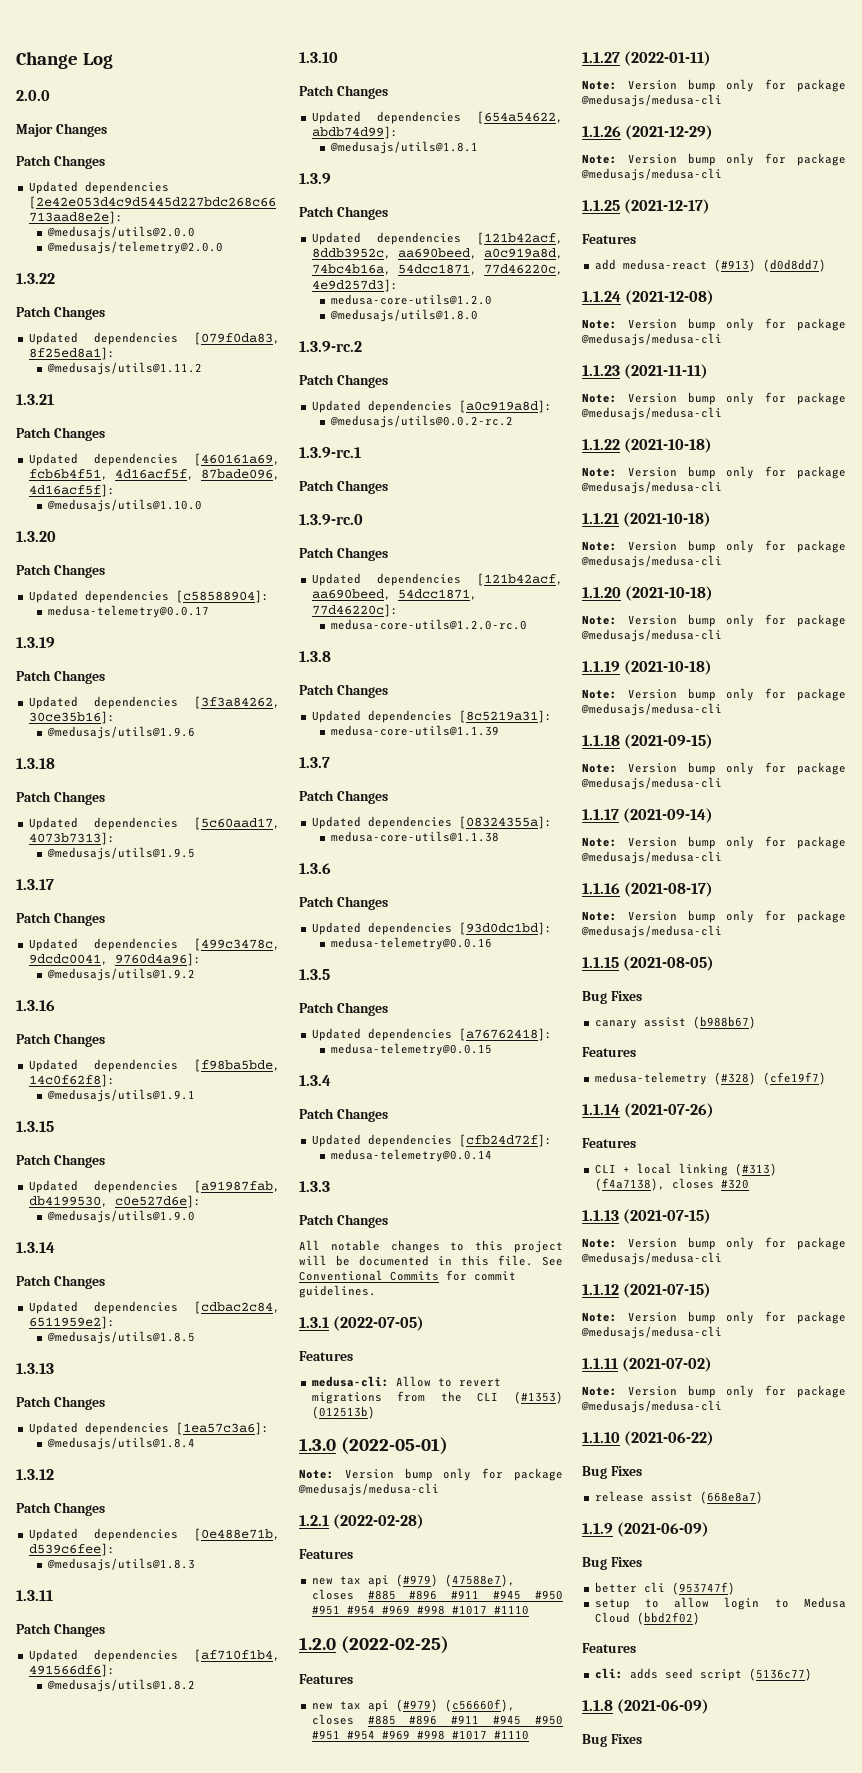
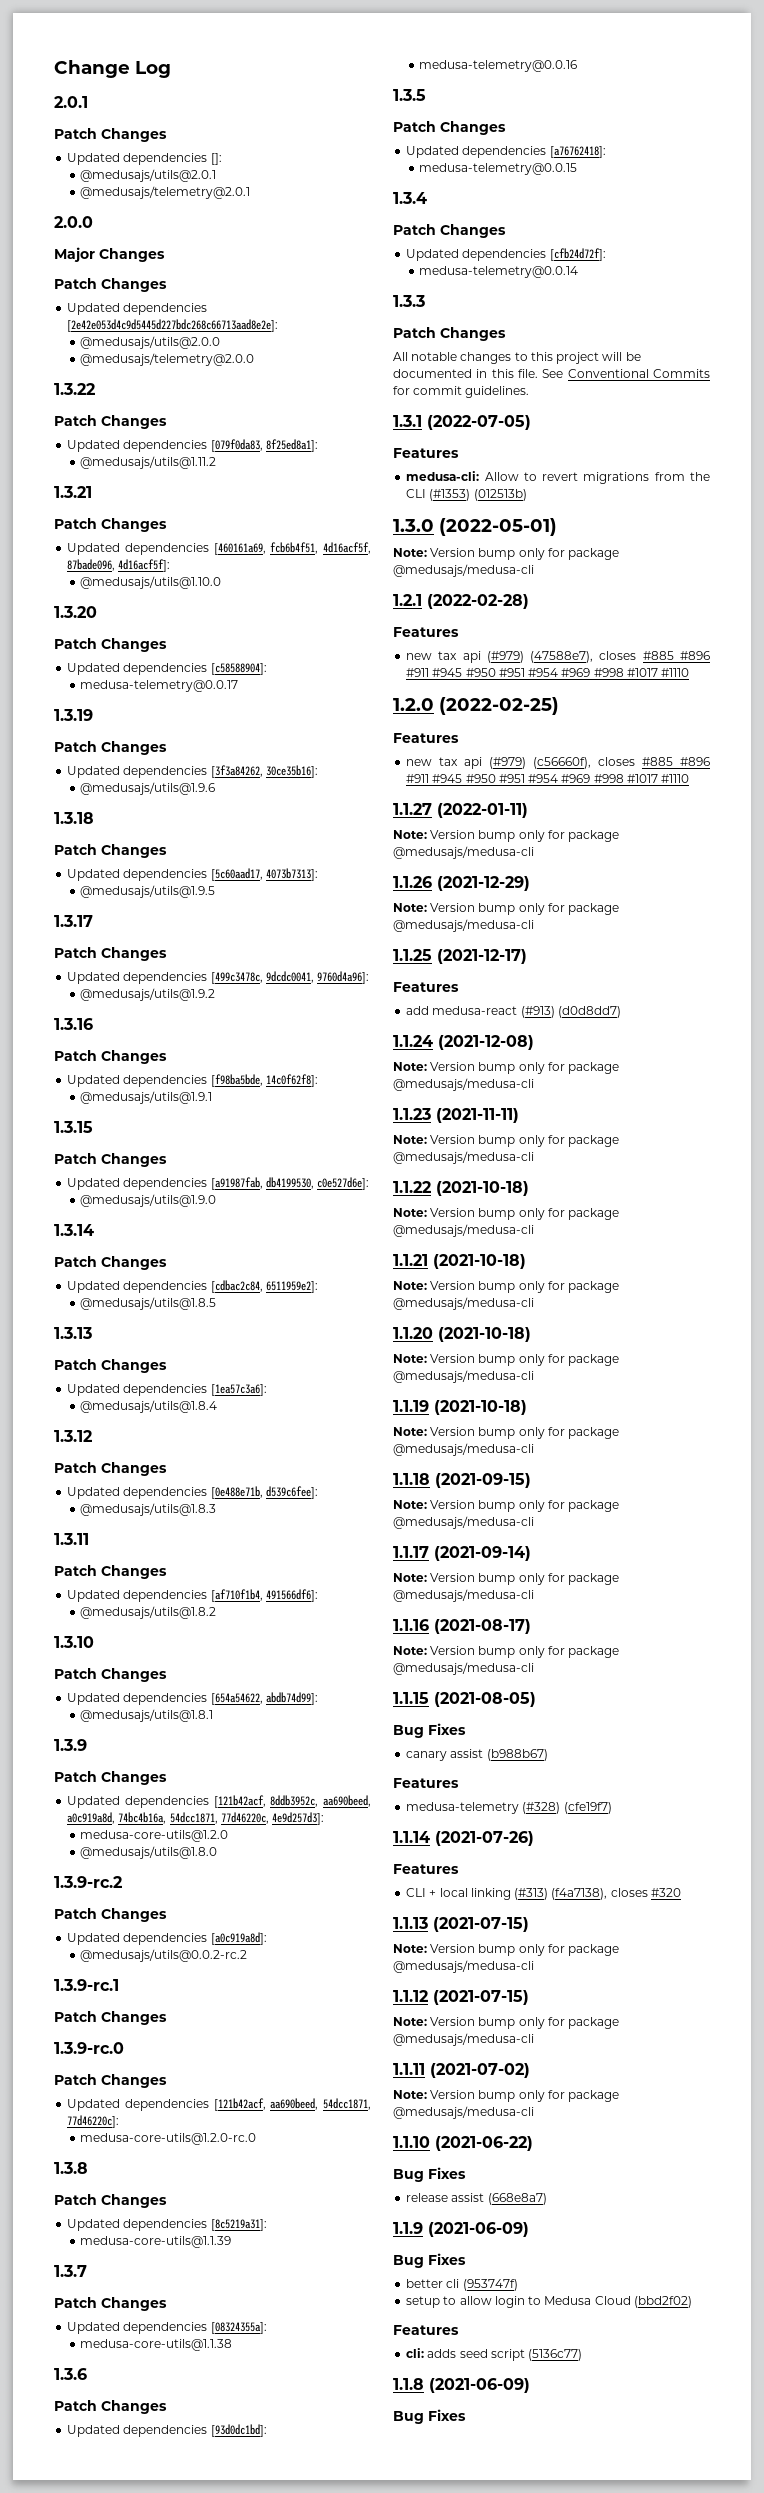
(113, 61) none -> [54,96,88,108] [54,128,167,142] [67,153,222,165] [80,169,217,182] [80,186,251,199] // 2.0.1 // Patch Changes // Updated dependencies []: // @medusajs/utils@2.0.1 // @medusajs/telemetry@2.0.1

